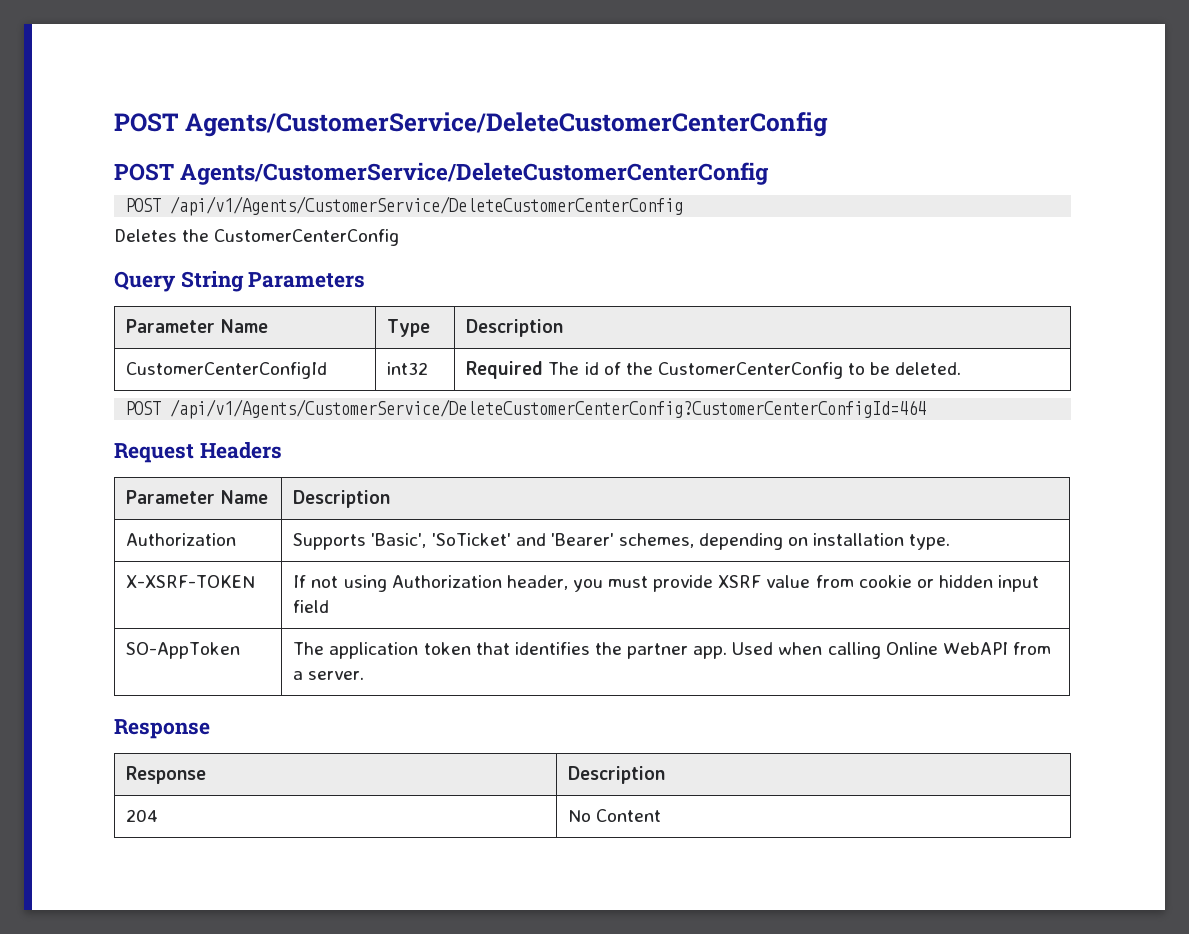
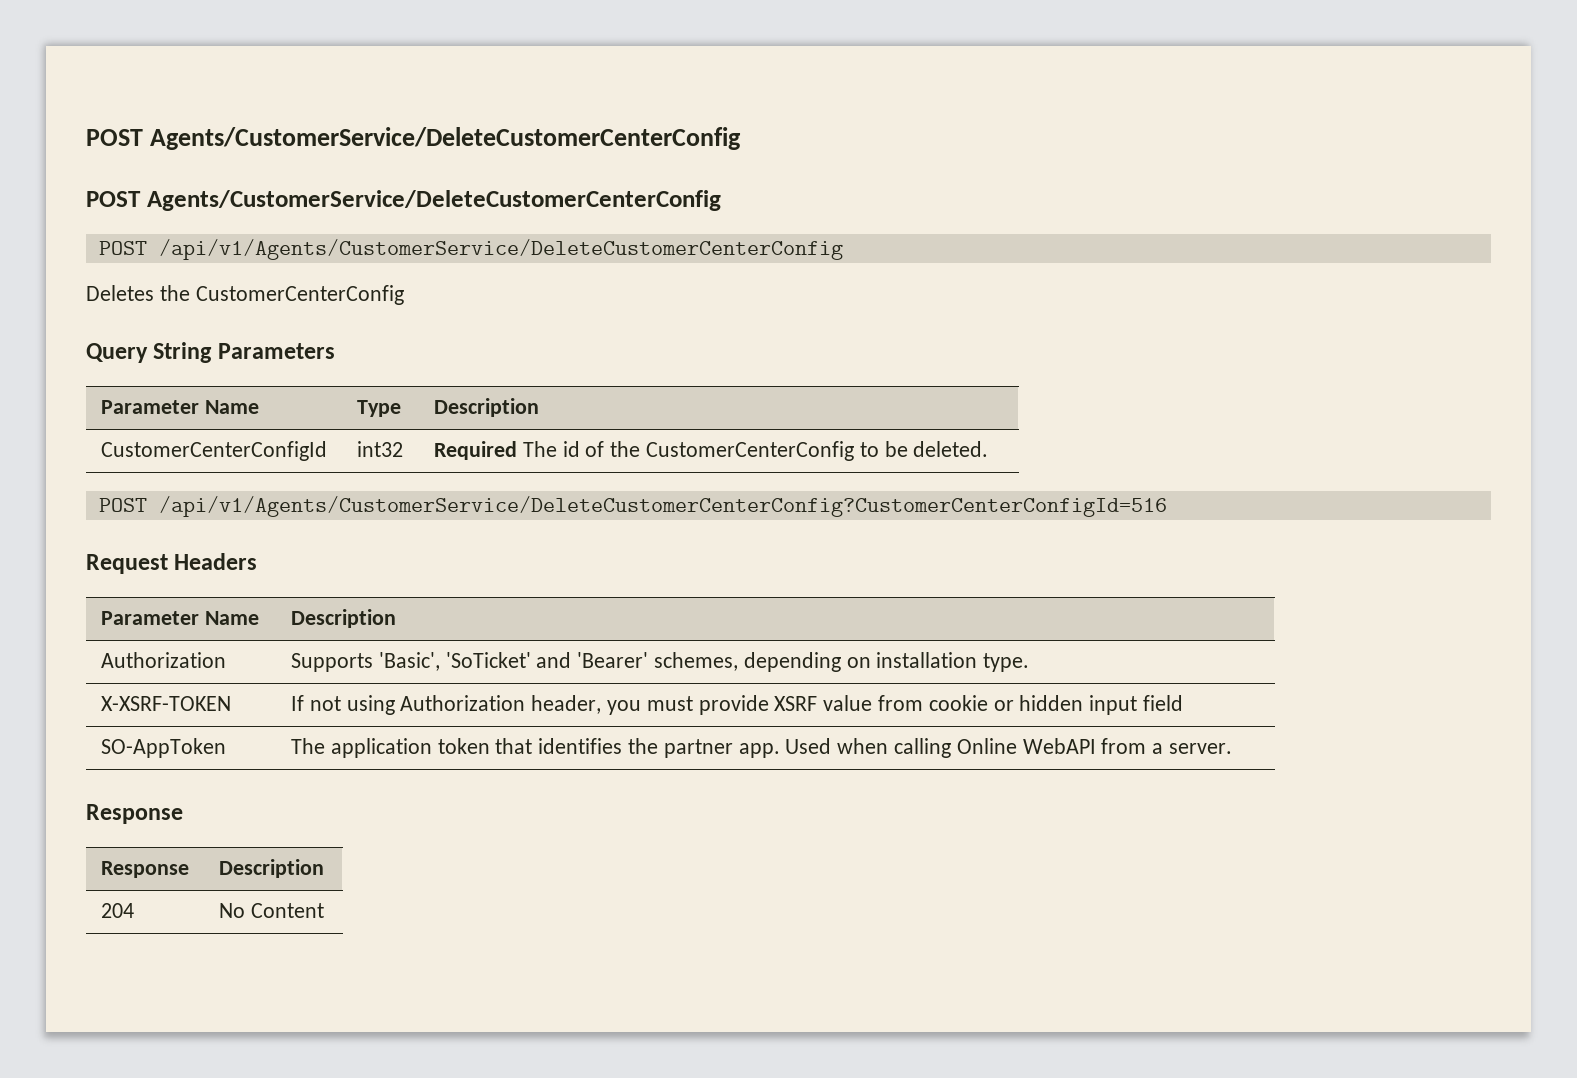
[170,399,927,419] /api/v1/Agents/CustomerService/DeleteCustomerCenterConfig?CustomerCenterConfigId=464 -> [158,496,1167,517] /api/v1/Agents/CustomerService/DeleteCustomerCenterConfig?CustomerCenterConfigId=516

